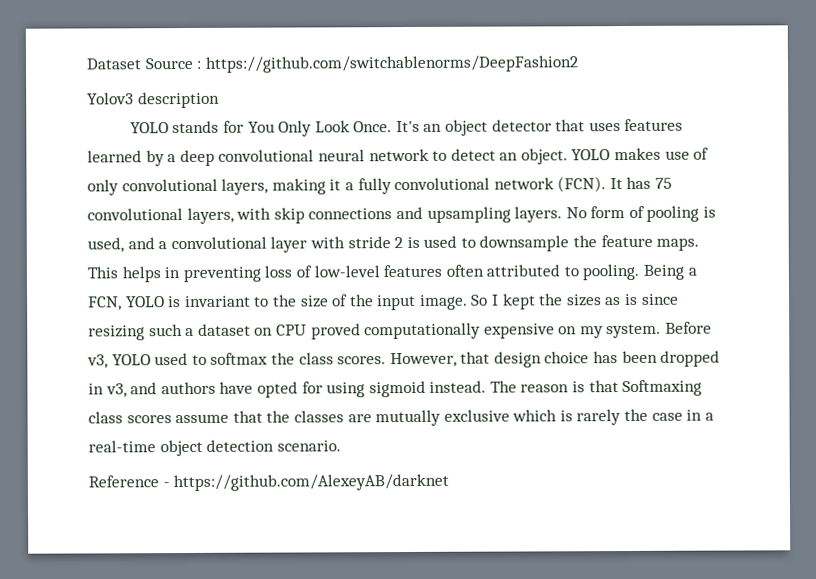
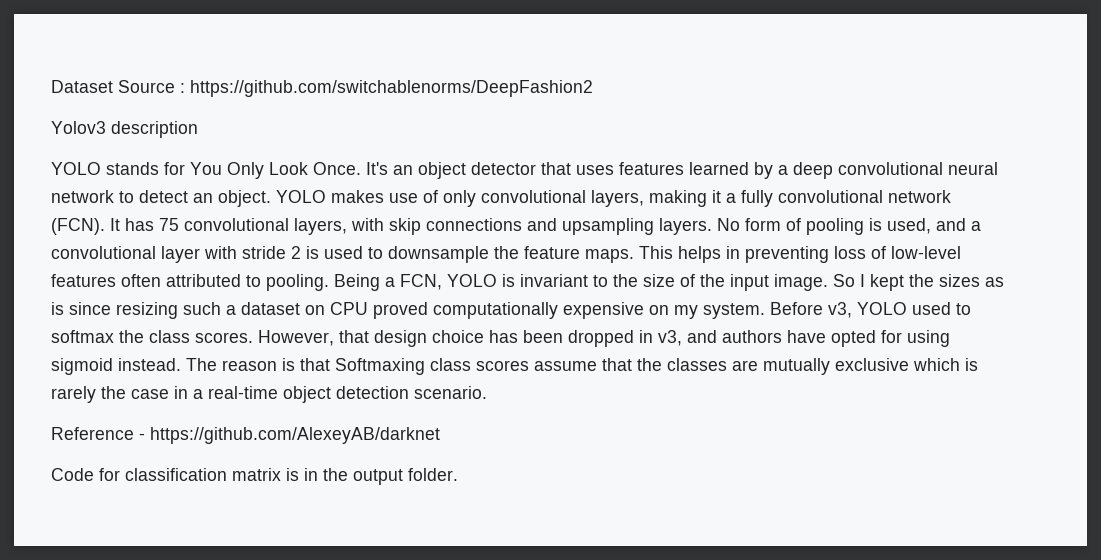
(450, 482) none -> [51,468,458,485] // Code for classification matrix is in the output folder.

